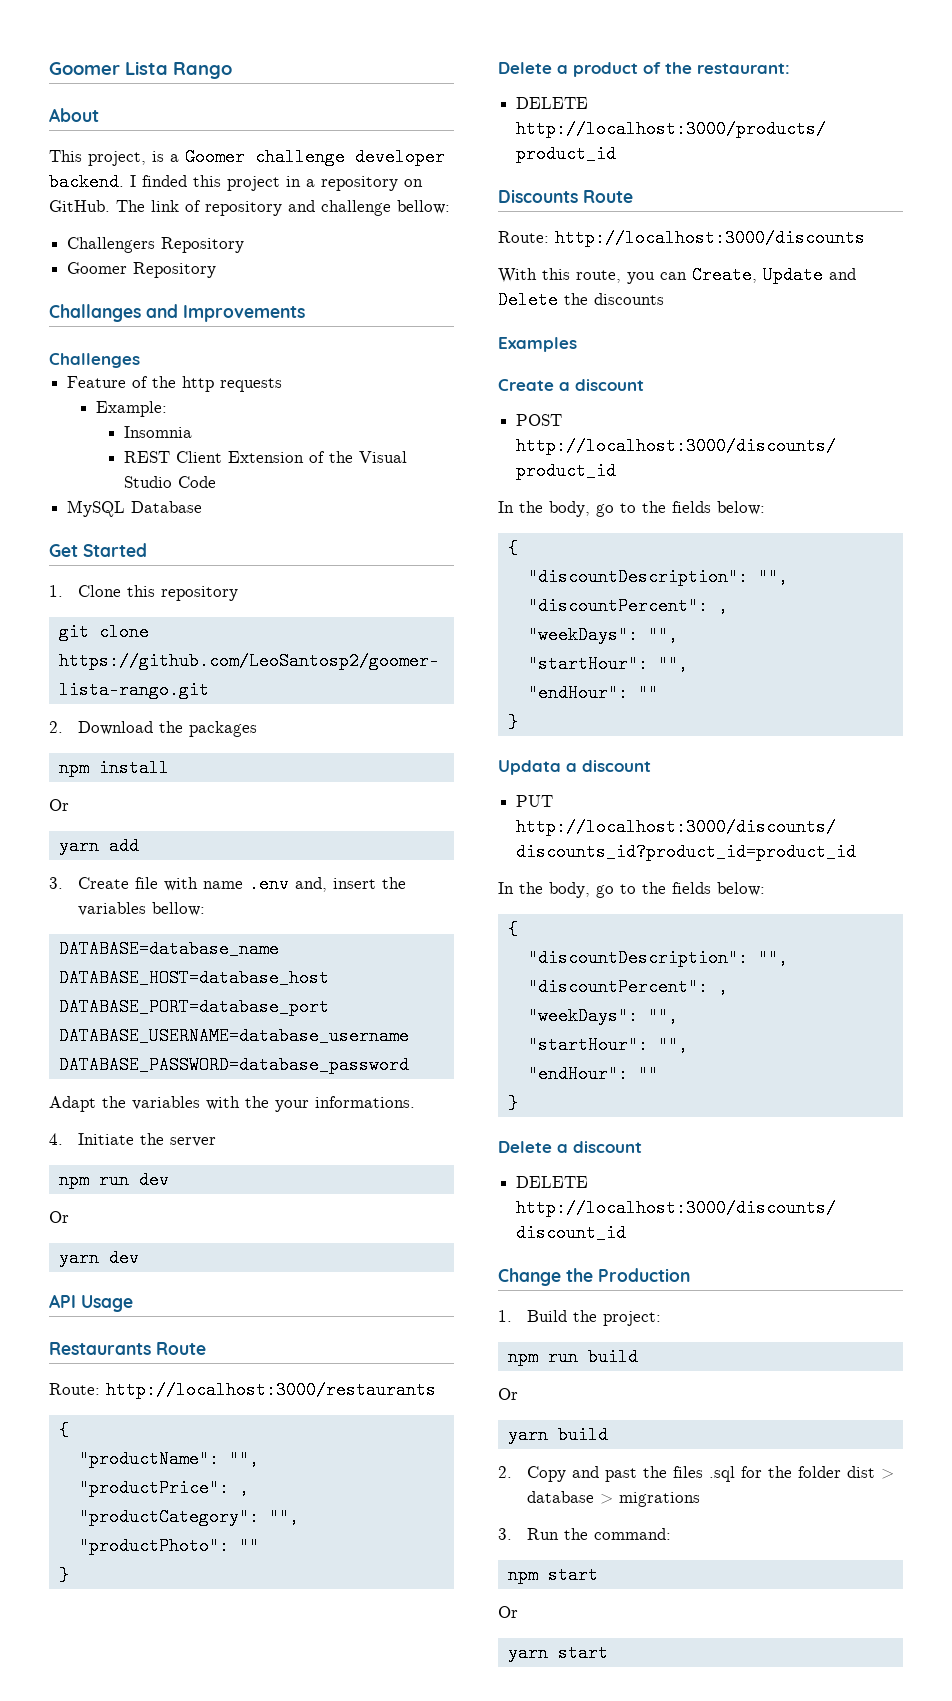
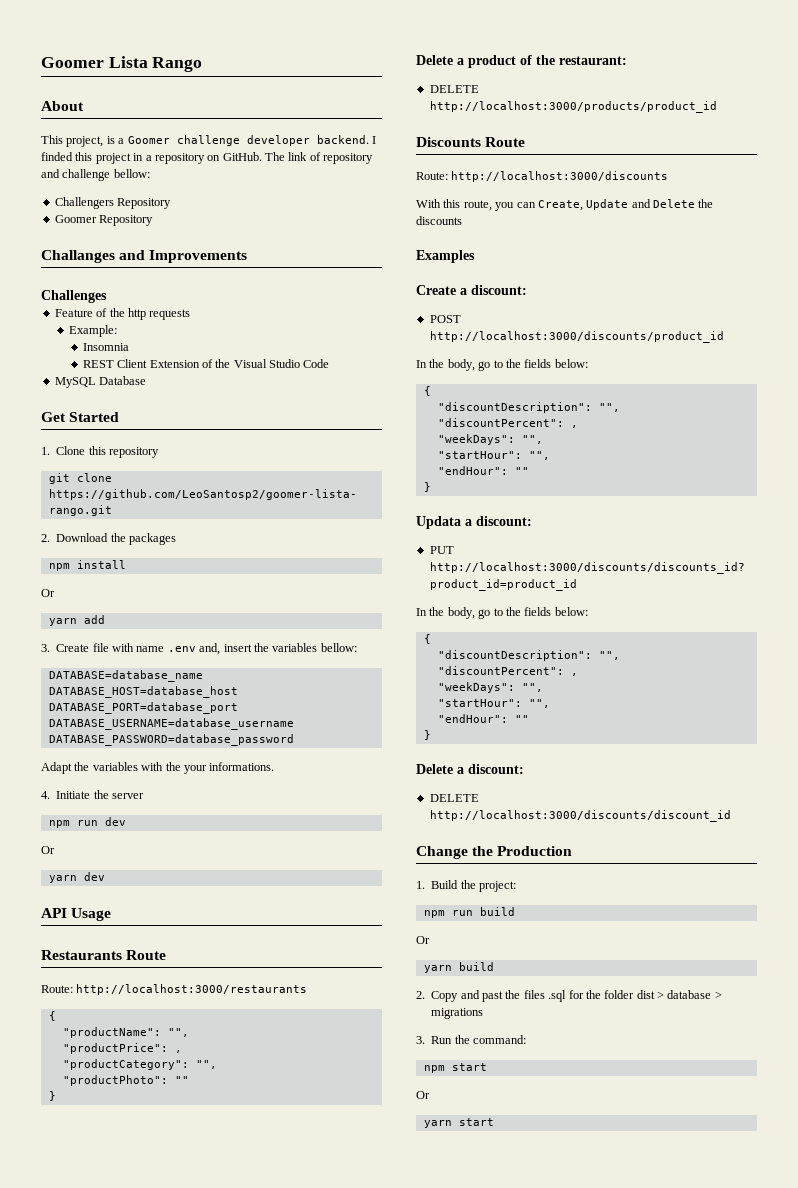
[575,379,644,391] discount -> [471,285,527,295] discount:
[582,760,651,772] discount -> [476,516,532,526] discount:
[573,1141,642,1153] discount -> [468,764,524,774] discount:

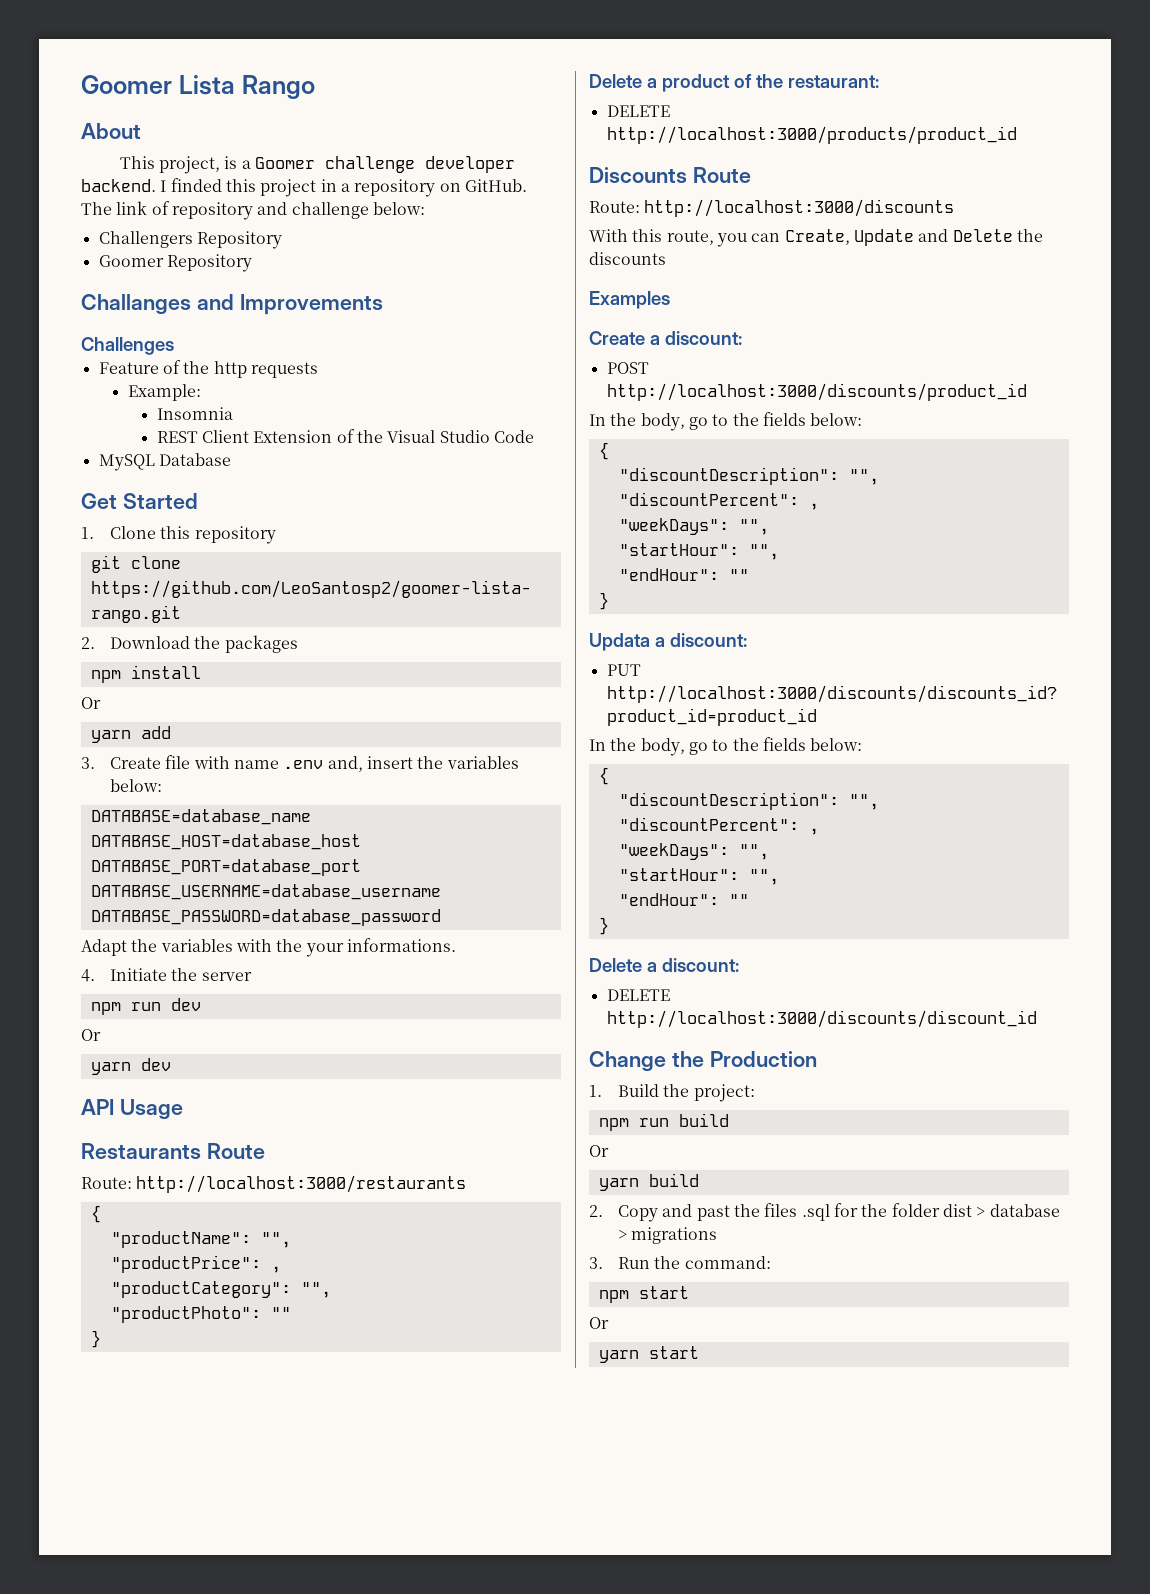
[113,169,150,178] bellow: -> [372,202,425,215] below:
[320,643,357,652] bellow: -> [110,779,163,792] below:

